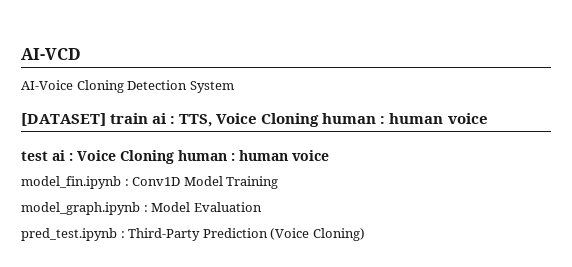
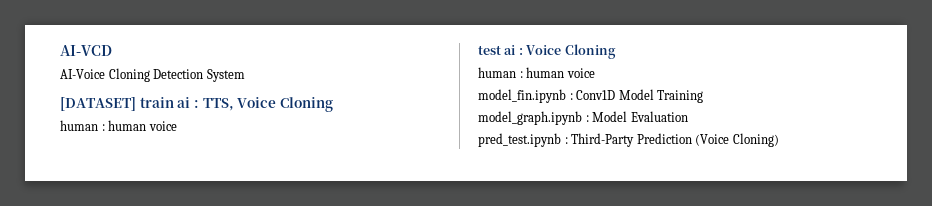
(320, 120) none -> (333, 104) //
(174, 157) none -> (616, 51) //

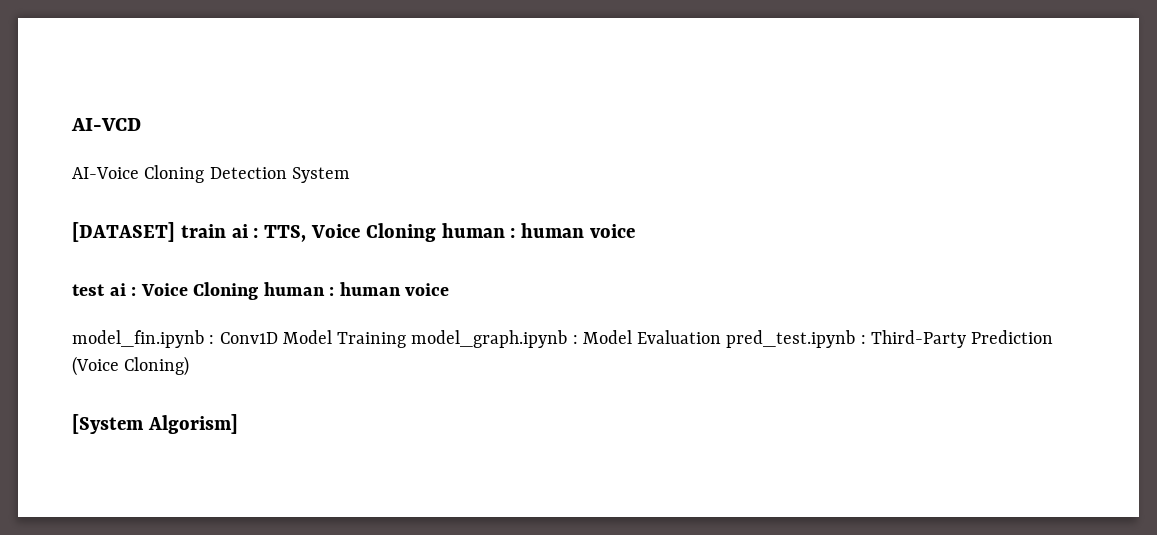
(333, 104) // -> (436, 232) none
(616, 51) // -> (259, 291) none
(704, 96) // -> (407, 340) none
(688, 116) // -> (722, 337) none
(779, 140) none -> [72,414,238,434] // [System Algorism]

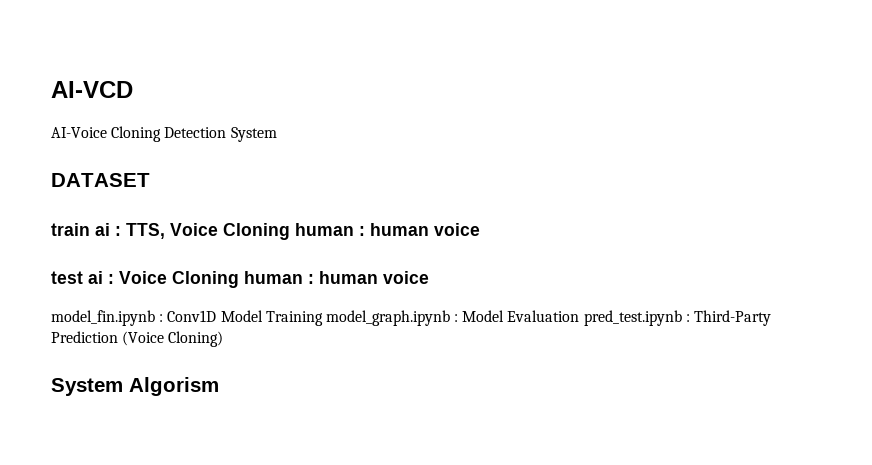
[72,222,175,242] [DATASET] -> [51,173,150,187] DATASET //
[72,414,238,434] [System Algorism] -> [51,377,219,396] System Algorism

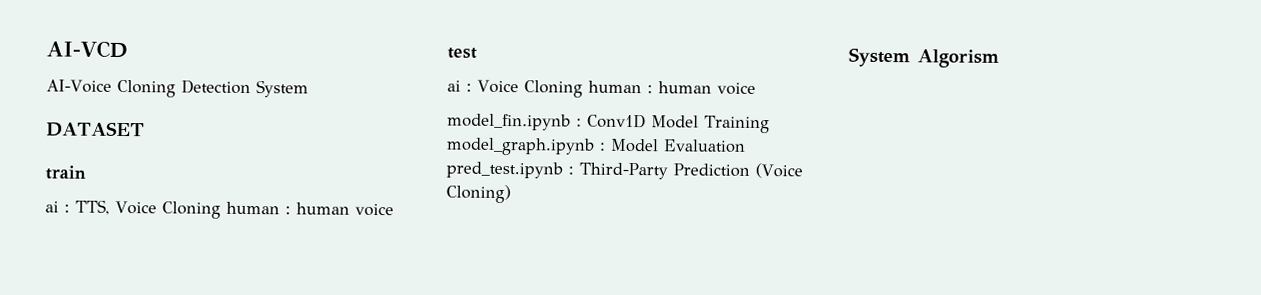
(90, 229) none -> (86, 172) //
(83, 277) none -> (477, 53) //

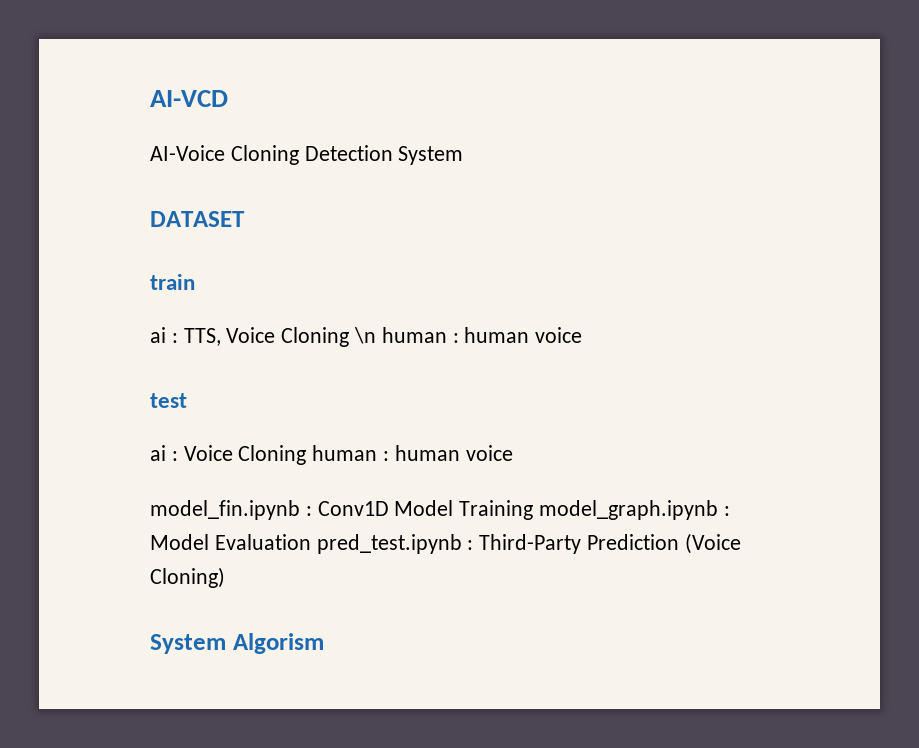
(221, 210) none -> [354,327,377,344] \n

